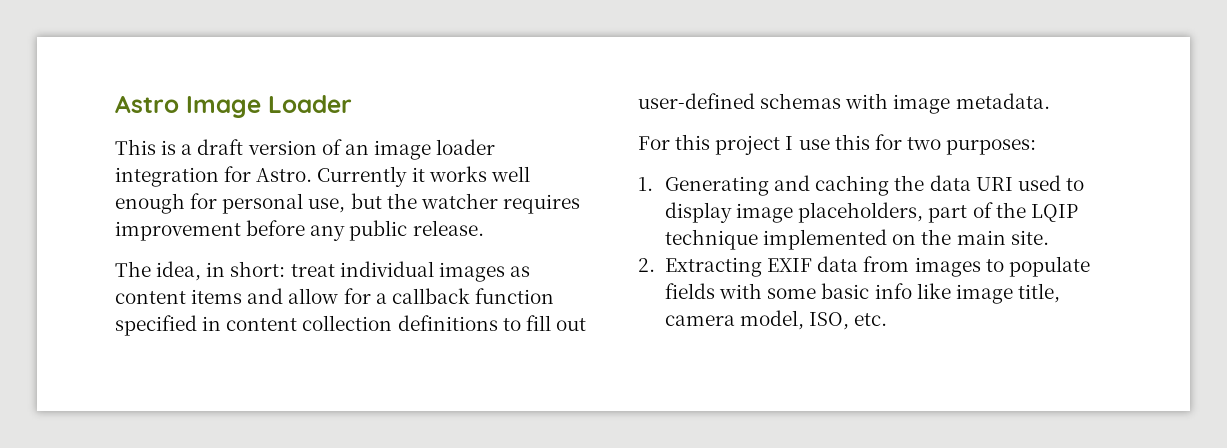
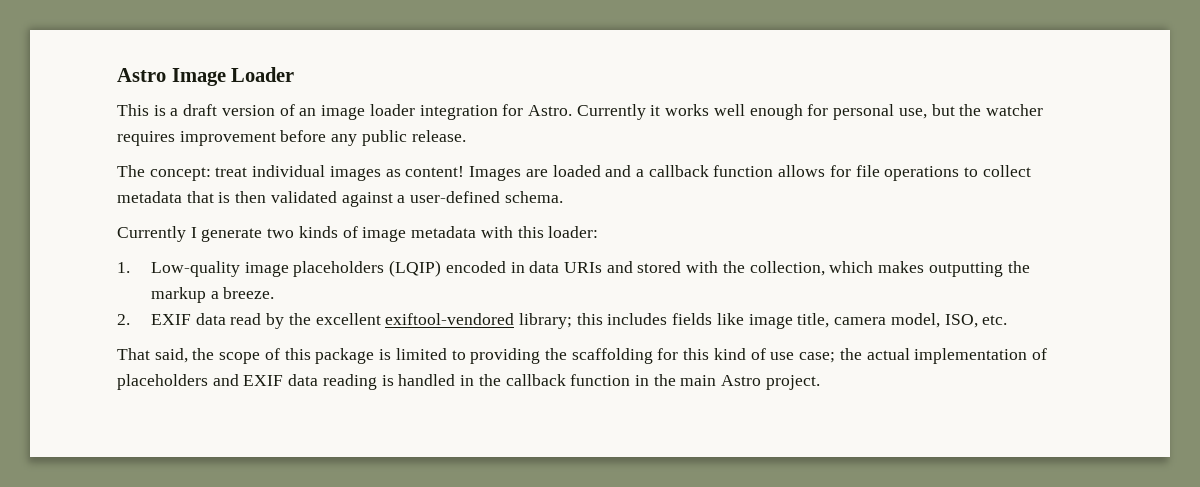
[156,261,286,281] idea, in short: -> [149,167,211,181] concept:
[115,288,554,304] [115,315,586,336] [638,93,1050,114] [638,134,1037,155] [638,175,1084,196] [664,202,1078,223] [664,229,1049,250] content items and allow for a callback function specified in content collection definitions to fill out user-defined schemas with image metadata. // For this project I use this for two purposes: // 1. Generating and caching the data URI used to display image placeholders, part of the LQIP technique implemented on the main site. -> [405,165,1031,181] [117,191,563,207] [117,226,599,242] [117,260,1030,277] [150,287,275,303] content! Images are loaded and a callback function allows for file operations to collect metadata that is then validated against a user-defined schema. // Currently I generate two kinds of image metadata with this loader: // 1. Low-quality image placeholders (LQIP) encoded in data URIs and stored with the collection, which makes outputting the markup a breeze.
[664,256,1090,277] [664,283,912,299] Extracting EXIF data from images to populate fields with some basic info -> [150,313,713,329] EXIF data read by the excellent exiftool-vendored library; this includes fields
(888, 319) none -> [117,348,1047,364] [117,374,820,390] // That said, the scope of this package is limited to providing the scaffolding for this kind of use case; the actual implementation of placeholders and EXIF data reading is handled in the callback function in the main Astro project.

